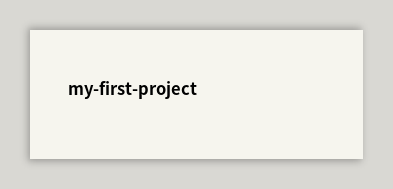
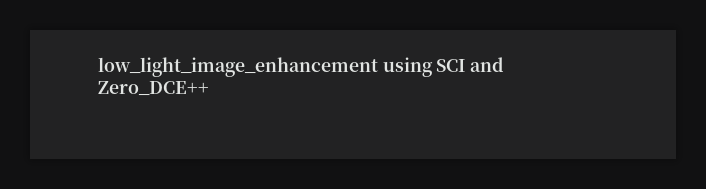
[68,81,197,99] my-first-project -> [98,57,505,77] [98,81,209,96] low_light_image_enhancement using SCI and Zero_DCE++

